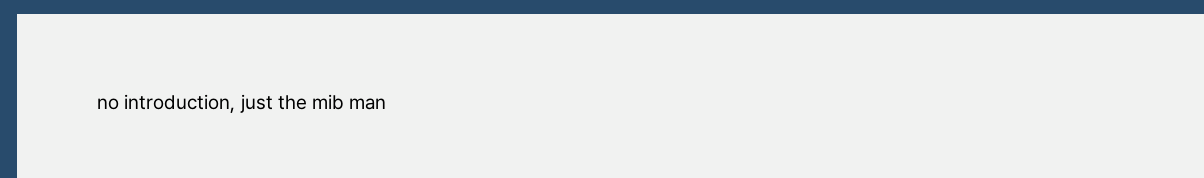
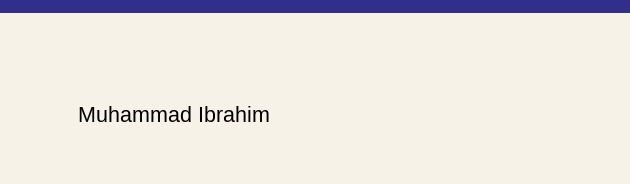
[97,94,387,113] no introduction, just the mib man -> [78,106,270,122] Muhammad Ibrahim

